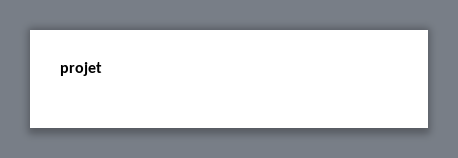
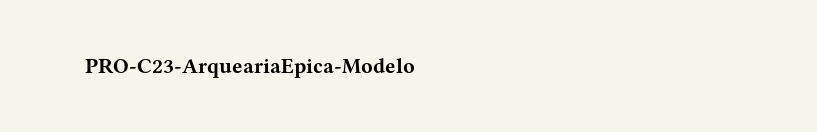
[60,62,102,76] projet -> [85,58,415,78] PRO-C23-ArqueariaEpica-Modelo

